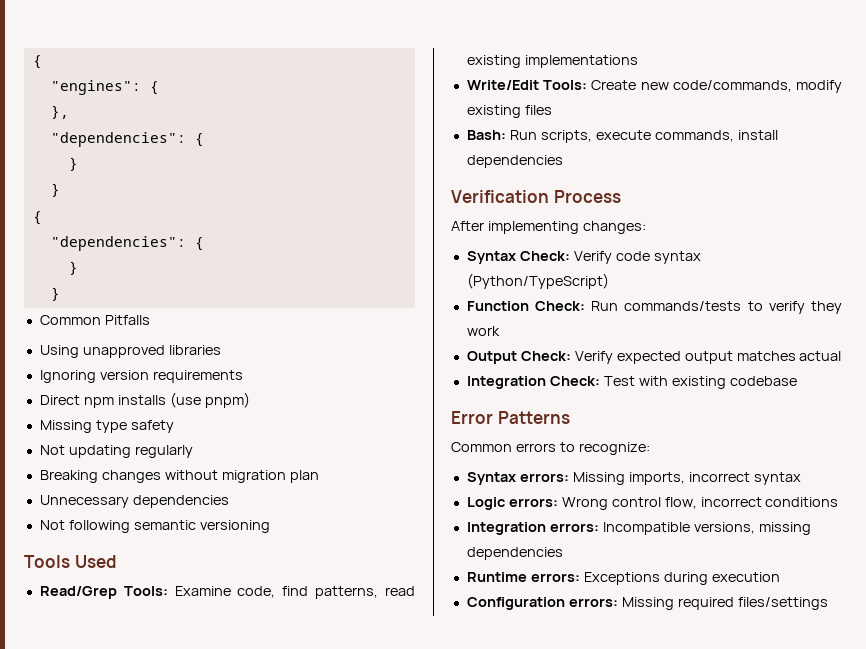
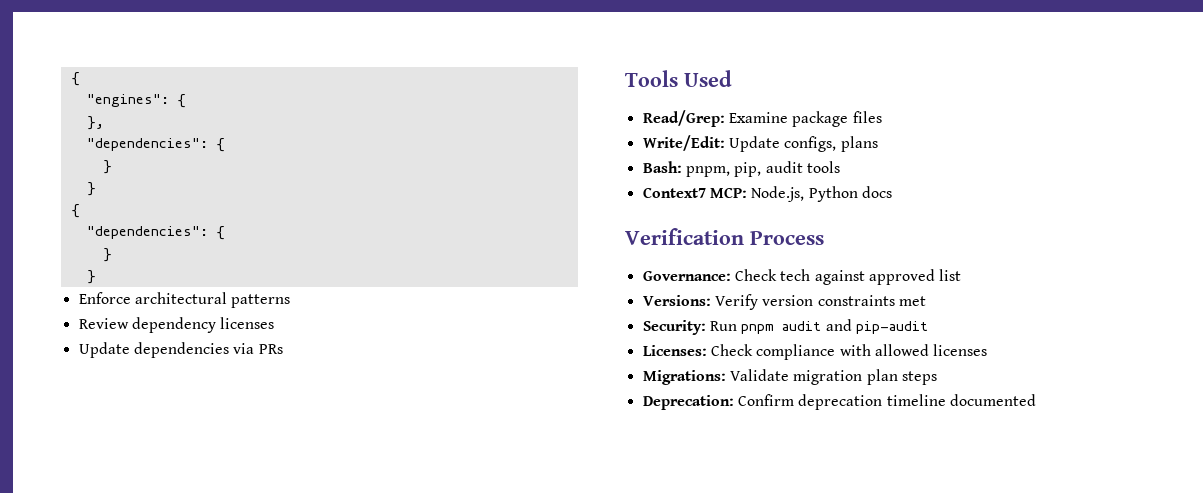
[39,315,150,325] [39,345,221,358] [39,370,243,383] [39,392,250,408] [39,420,174,433] [39,445,193,458] [39,470,319,483] [39,495,229,508] [39,520,270,533] [24,555,116,568] [39,586,415,599] [466,55,638,68] [466,80,842,93] [466,105,552,118] [466,130,778,143] [466,155,563,168] [451,190,621,203] [451,221,646,234] [466,251,701,264] [466,273,609,289] [466,301,842,314] [466,326,500,336] [466,351,842,364] [466,376,797,389] [451,411,570,424] [451,442,650,455] [466,472,801,485] [466,497,839,510] [466,522,811,535] [466,547,563,560] [466,572,780,585] [466,597,828,610] Common Pitfalls // Using unapproved libraries // Ignoring version requirements // Direct npm installs (use pnpm) // Missing type safety // Not updating regularly // Breaking changes without migration plan // Unnecessary dependencies // Not following semantic versioning // Tools Used // Read/Grep Tools: Examine code, find patterns, read existing implementations // Write/Edit Tools: Create new code/commands, modify existing files // Bash: Run scripts, execute commands, install dependencies // Verification Process // After implementing changes: // Syntax Check: Verify code syntax (Python/TypeScript) // Function Check: Run commands/tests to verify they work // Output Check: Verify expected output matches actual // Integration Check: Test with existing codebase // Error Patterns // Common errors to recognize: // Syntax errors: Missing imports, incorrect syntax // Logic errors: Wrong control flow, incorrect conditions // Integration errors: Incompatible versions, missing dependencies // Runtime errors: Exceptions during execution // Configuration errors: Missing required files/settings -> [78,292,291,308] [78,317,275,333] [78,342,283,358] [625,70,732,87] [642,110,882,127] [642,135,878,152] [642,161,840,177] [642,186,892,202] [625,228,824,245] [642,269,962,285] [642,294,926,310] [642,319,928,335] [642,344,988,360] [642,369,937,385] [642,394,1036,410] Enforce architectural patterns // Review dependency licenses // Update dependencies via PRs // Tools Used // Read/Grep: Examine package files // Write/Edit: Update configs, plans // Bash: pnpm, pip, audit tools // Context7 MCP: Node.js, Python docs // Verification Process // Governance: Check tech against approved list // Versions: Verify version constraints met // Security: Run pnpm audit and pip-audit // Licenses: Check compliance with allowed licenses // Migrations: Validate migration plan steps // Deprecation: Confirm deprecation timeline documented

